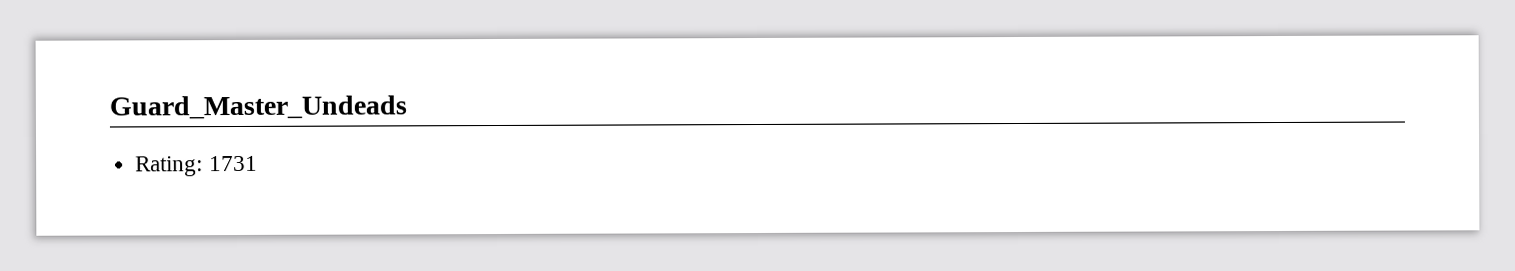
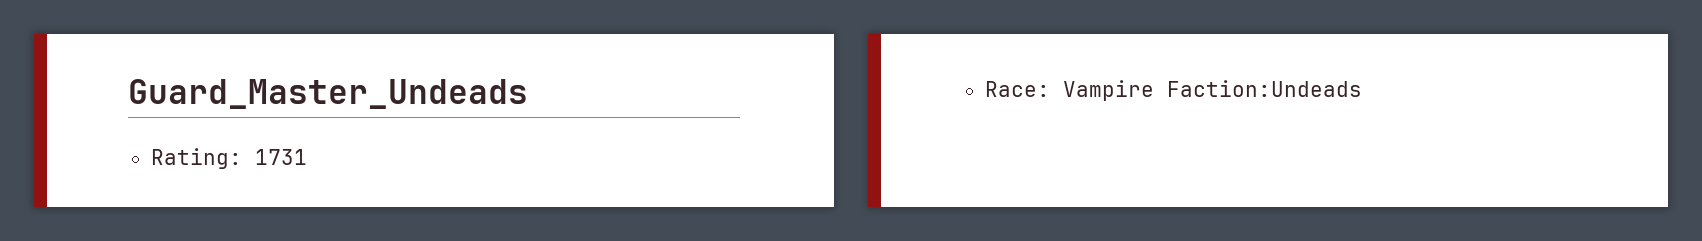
(258, 163) none -> [984,80,1362,101] // Race: Vampire Faction:Undeads

